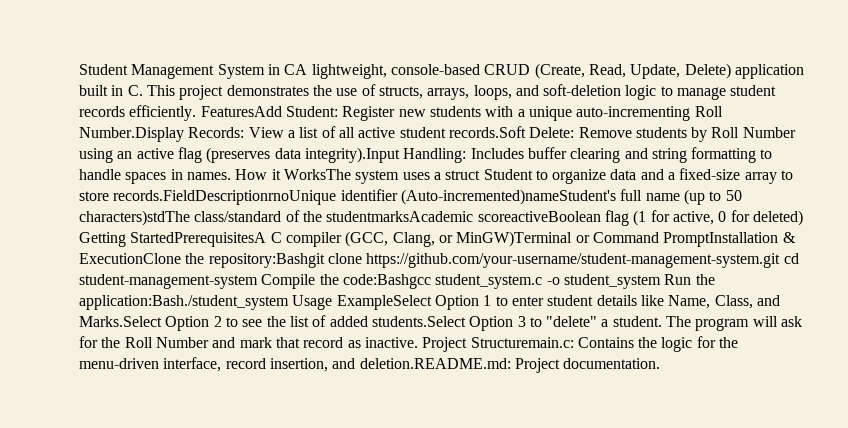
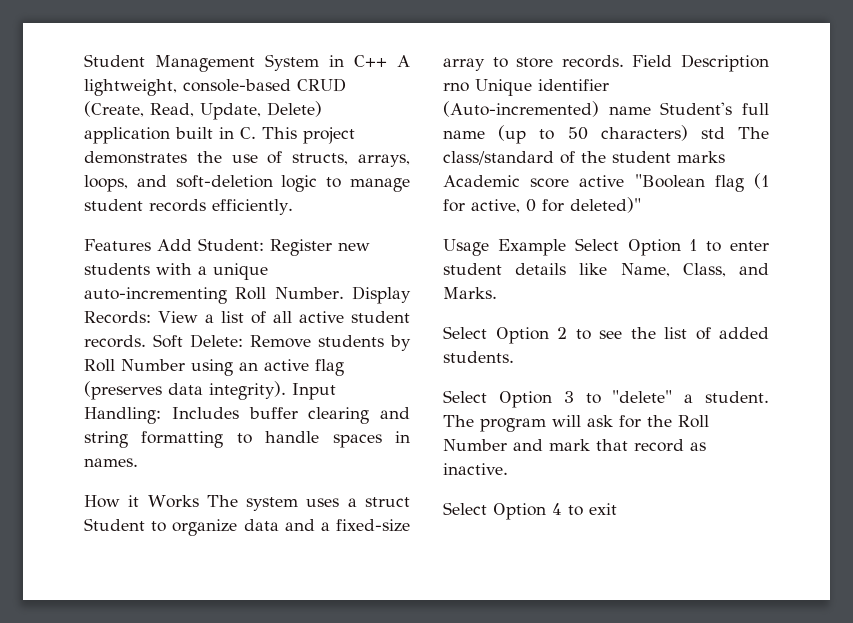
[284,64,308,75] CA -> [354,55,410,67] C++ A
[200,106,282,117] FeaturesAdd -> [84,239,192,251] // Features Add
[79,127,184,142] Number.Display -> [274,286,411,304] Number. Display
[448,126,526,138] records.Soft -> [84,334,183,348] records. Soft
[304,147,400,163] integrity).Input -> [209,381,336,400] integrity). Input
(231, 176) none -> (138, 462) //
[283,169,351,180] WorksThe -> [147,495,238,508] Works The
[113,189,616,205] records.FieldDescriptionrnoUnique identifier (Auto-incremented)nameStudent's -> [561,54,769,72] [443,79,609,96] [443,101,733,117] records. Field Description rno Unique identifier (Auto-incremented) name Student's
[79,210,601,226] characters)stdThe class/standard of the studentmarksAcademic scoreactiveBoolean -> [600,125,769,141] [443,151,725,165] [443,174,705,188] characters) std The class/standard of the student marks Academic score active "Boolean
[752,210,803,226] [79,231,796,247] [79,253,799,268] [79,274,715,289] [79,295,432,310] deleted) Getting StartedPrerequisitesA C compiler (GCC, Clang, or MinGW)Terminal or Command PromptInstallation & ExecutionClone the repository:Bashgit clone https://github.com/your-username/student-management-system.git cd student-management-system Compile the code:Bashgcc student_system.c -o student_system Run the application:Bash./student_system Usage ExampleSelect -> [570,197,641,213] [443,238,619,256] deleted)" // Usage Example Select
[79,316,162,327] Marks.Select -> [443,287,497,299] [443,326,487,339] Marks. // Select
[371,316,466,327] students.Select -> [443,351,514,363] [443,390,487,403] students. // Select
[422,336,739,352] [79,357,661,373] Project Structuremain.c: Contains the logic for the menu-driven interface, record insertion, and deletion.README.md: Project documentation. -> [443,502,617,520] // Select Option 4 to exit

